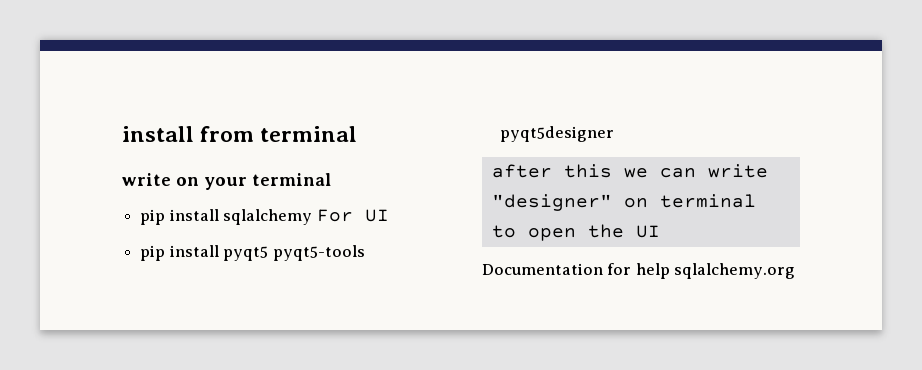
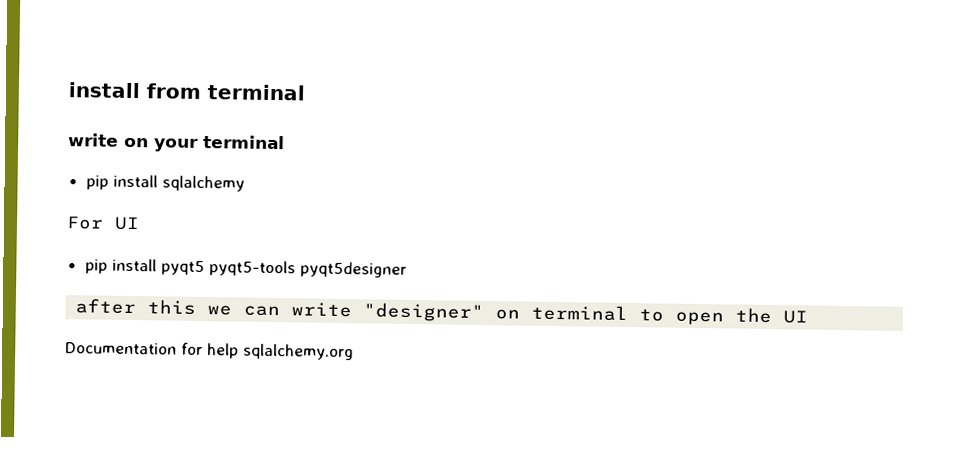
(313, 217) none -> (245, 183) //

